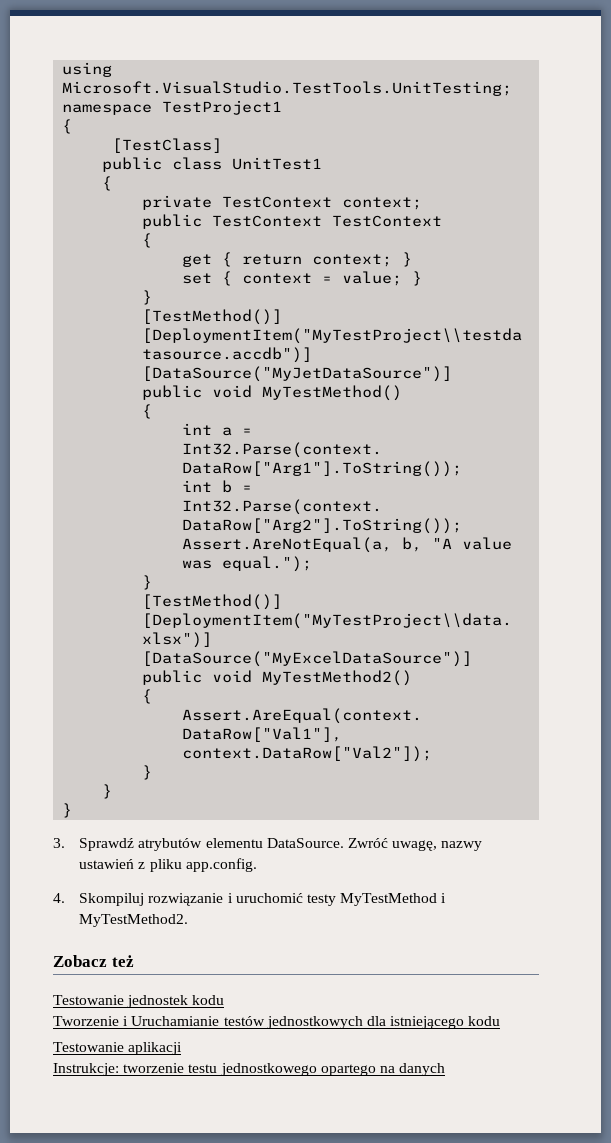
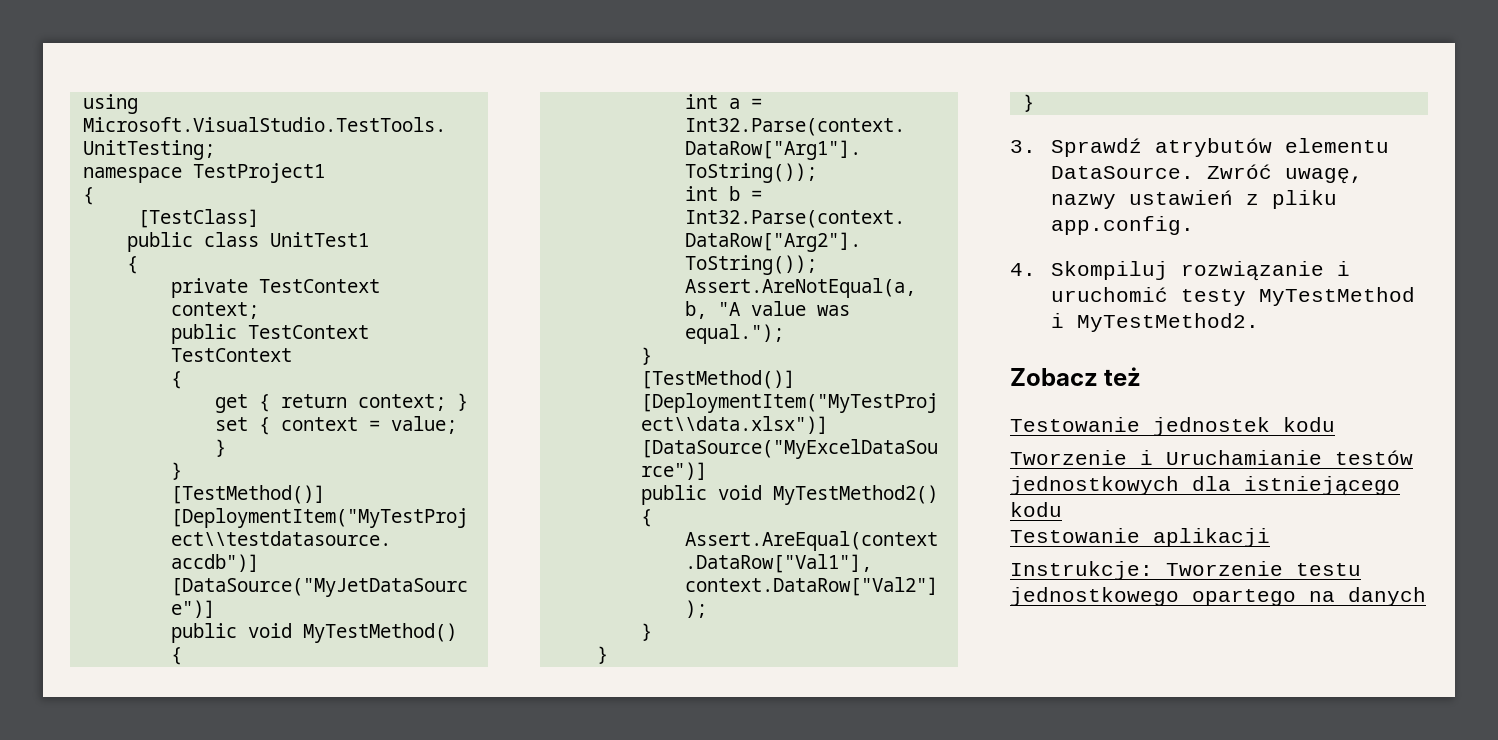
[123,1063,185,1073] tworzenie -> [1166,561,1283,576] Tworzenie

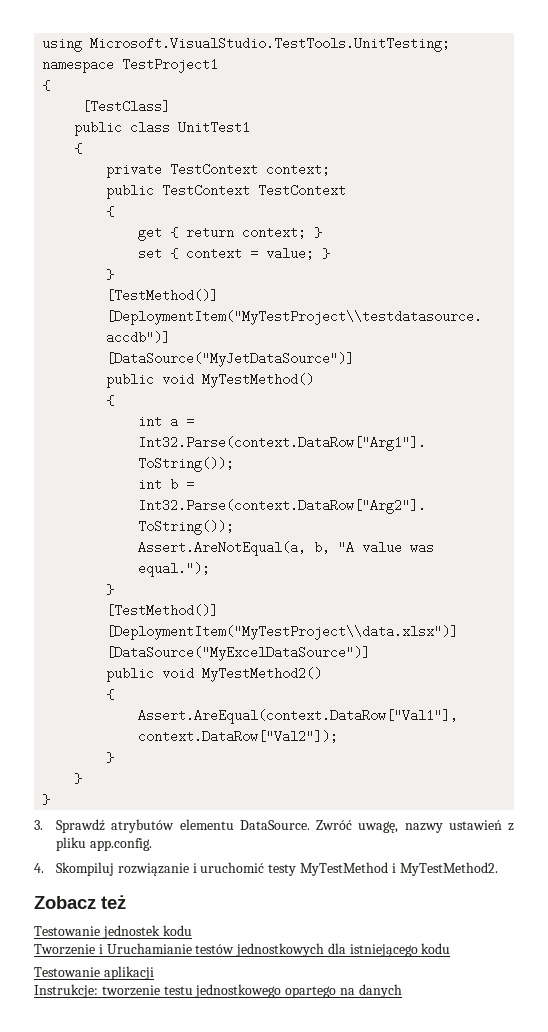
[1166,561,1283,576] Tworzenie -> [101,985,160,996] tworzenie

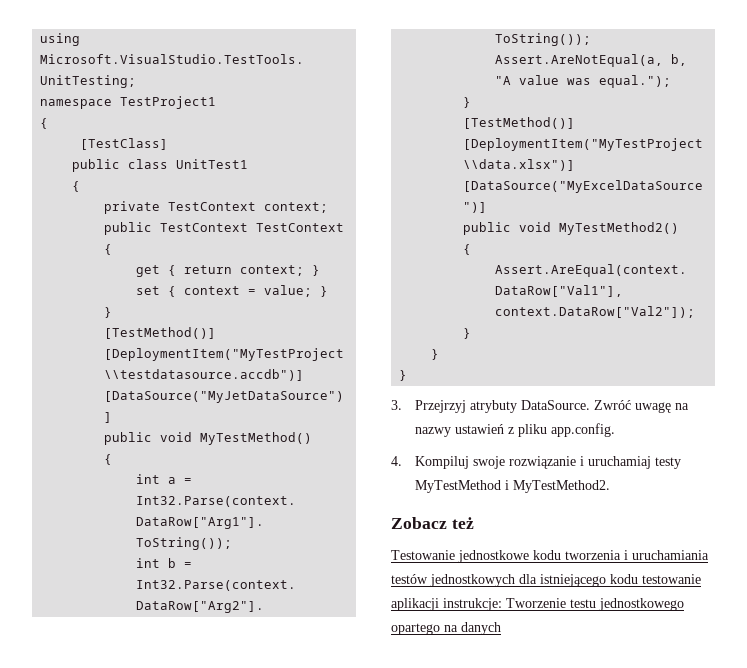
[56,819,399,833] Sprawdź atrybutów elementu DataSource. Zwróć uwagę, -> [415,400,690,413] Przejrzyj atrybuty DataSource. Zwróć uwagę na
[56,862,115,876] Skompiluj -> [415,456,506,469] Kompiluj swoje
[200,862,265,873] uruchomić -> [588,456,652,469] uruchamiaj
[102,925,192,939] [34,943,192,955] jednostek kodu // Tworzenie i Uruchamianie -> [458,550,709,563] jednostkowe kodu tworzenia i uruchamiania
[34,967,100,977] // Testowanie -> [642,574,701,584] testowanie
[34,984,160,998] // Instrukcje: tworzenie -> [443,598,566,611] instrukcje: Tworzenie

